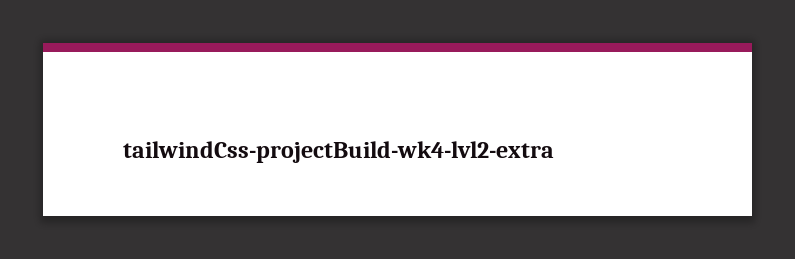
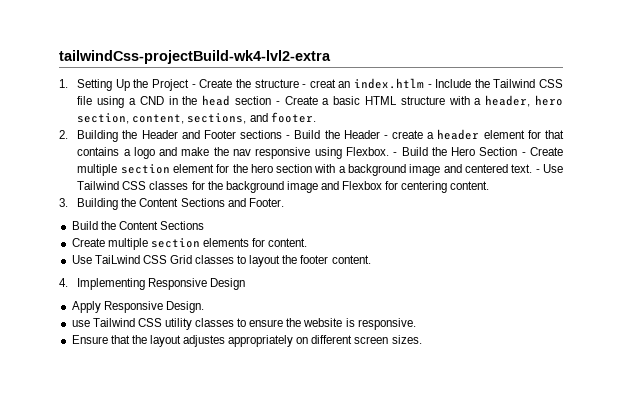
(554, 152) none -> [59,78,564,91] [77,95,563,108] [77,112,316,124] [59,129,565,142] [77,147,564,159] [77,164,563,176] [77,181,490,193] [59,198,284,210] [71,221,204,230] [71,238,308,250] [71,255,371,267] [59,278,246,290] [71,301,204,313] [71,318,416,330] [71,335,422,347] // 1. Setting Up the Project - Create the structure - creat an index.htlm - Include the Tailwind CSS file using a CND in the head section - Create a basic HTML structure with a header, hero section, content, sections, and footer. // 2. Building the Header and Footer sections - Build the Header - create a header element for that contains a logo and make the nav responsive using Flexbox. - Build the Hero Section - Create multiple section element for the hero section with a background image and centered text. - Use Tailwind CSS classes for the background image and Flexbox for centering content. // 3. Building the Content Sections and Footer. // Build the Content Sections // Create multiple section elements for content. // Use TaiLwind CSS Grid classes to layout the footer content. // 4. Implementing Responsive Design // Apply Responsive Design. // use Tailwind CSS utility classes to ensure the website is responsive. // Ensure that the layout adjustes appropriately on different screen sizes.

